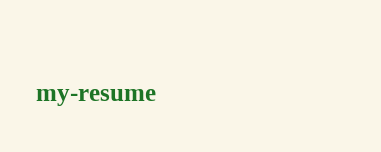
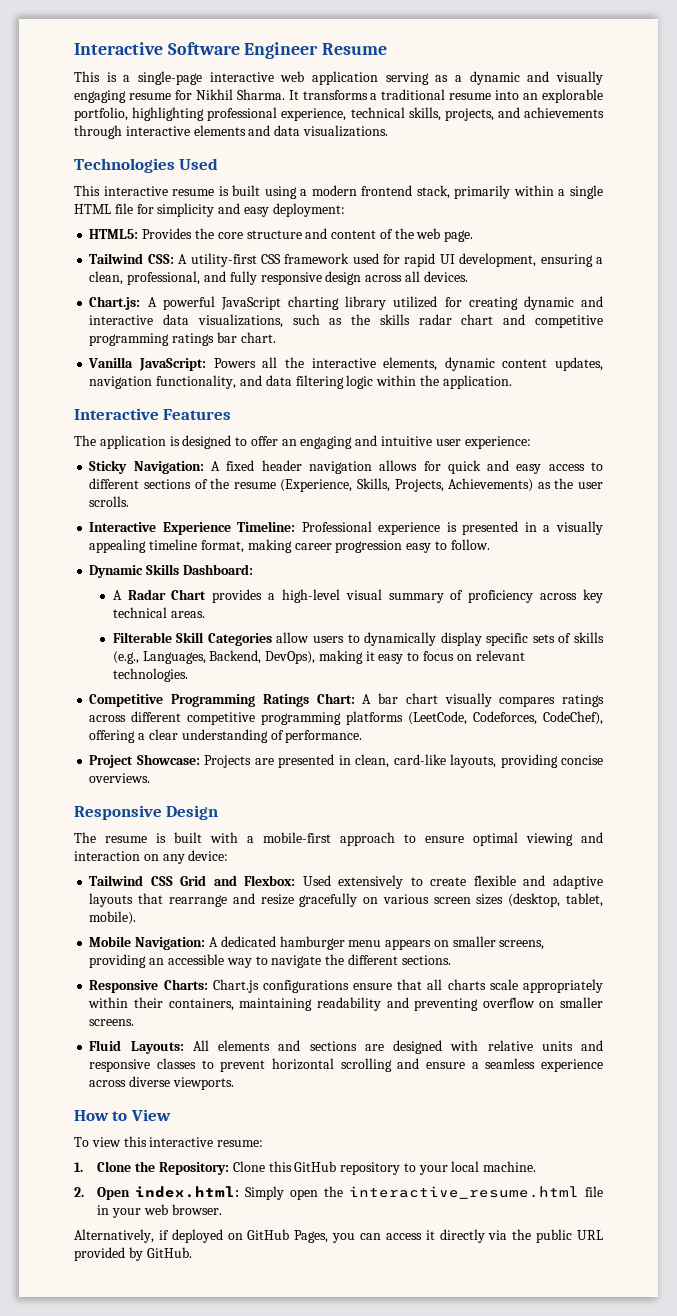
[36,89,156,106] my-resume -> [74,42,388,59] [74,71,604,85] [74,89,604,103] [74,107,604,121] [74,125,388,139] [74,158,219,173] [74,185,604,199] [74,203,345,217] [89,228,474,242] [89,253,603,267] [89,271,468,285] [89,296,604,310] [89,314,603,328] [89,332,276,346] [88,357,603,371] [89,375,512,389] [74,408,232,420] [74,435,531,449] [89,460,604,474] [89,478,604,492] [89,496,130,507] [89,521,604,535] [89,539,490,553] [89,564,253,578] [112,589,604,603] [112,607,205,618] [112,632,604,646] [112,650,525,664] [112,668,188,682] [89,693,605,707] [89,711,603,725] [89,729,363,743] [89,754,603,768] [89,773,151,783] [74,805,219,820] [74,832,603,846] [74,850,229,864] [89,875,603,889] [89,893,603,907] [89,911,137,925] [89,936,545,950] [89,954,451,968] [89,979,604,993] [88,997,603,1011] [89,1019,135,1026] [89,1040,604,1054] [89,1058,604,1072] [89,1076,234,1090] [74,1109,171,1121] [74,1136,264,1147] [74,1161,537,1175] [74,1186,603,1200] [97,1204,222,1218] [74,1229,603,1243] [74,1247,192,1261] Interactive Software Engineer Resume // This is a single-page interactive web application serving as a dynamic and visually engaging resume for Nikhil Sharma. It transforms a traditional resume into an explorable portfolio, highlighting professional experience, technical skills, projects, and achievements through interactive elements and data visualizations. // Technologies Used // This interactive resume is built using a modern frontend stack, primarily within a single HTML file for simplicity and easy deployment: // HTML5: Provides the core structure and content of the web page. // Tailwind CSS: A utility-first CSS framework used for rapid UI development, ensuring a clean, professional, and fully responsive design across all devices. // Chart.js: A powerful JavaScript charting library utilized for creating dynamic and interactive data visualizations, such as the skills radar chart and competitive programming ratings bar chart. // Vanilla JavaScript: Powers all the interactive elements, dynamic content updates, navigation functionality, and data filtering logic within the application. // Interactive Features // The application is designed to offer an engaging and intuitive user experience: // Sticky Navigation: A fixed header navigation allows for quick and easy access to different sections of the resume (Experience, Skills, Projects, Achievements) as the user scrolls. // Interactive Experience Timeline: Professional experience is presented in a visually appealing timeline format, making career progression easy to follow. // Dynamic Skills Dashboard: // A Radar Chart provides a high-level visual summary of proficiency across key technical areas. // Filterable Skill Categories allow users to dynamically display specific sets of skills (e.g., Languages, Backend, DevOps), making it easy to focus on relevant technologies. // Competitive Programming Ratings Chart: A bar chart visually compares ratings across different competitive programming platforms (LeetCode, Codeforces, CodeChef), offering a clear understanding of performance. // Project Showcase: Projects are presented in clean, card-like layouts, providing concise overviews. // Responsive Design // The resume is built with a mobile-first approach to ensure optimal viewing and interaction on any device: // Tailwind CSS Grid and Flexbox: Used extensively to create flexible and adaptive layouts that rearrange and resize gracefully on various screen sizes (desktop, tablet, mobile). // Mobile Navigation: A dedicated hamburger menu appears on smaller screens, providing an accessible way to navigate the different sections. // Responsive Charts: Chart.js configurations ensure that all charts scale appropriately within their containers, maintaining readability and preventing overflow on smaller screens. // Fluid Layouts: All elements and sections are designed with relative units and responsive classes to prevent horizontal scrolling and ensure a seamless experience across diverse viewports. // How to View // To view this interactive resume: // 1. Clone the Repository: Clone this GitHub repository to your local machine. // 2. Open index.html: Simply open the interactive_resume.html file in your web browser. // Alternatively, if deployed on GitHub Pages, you can access it directly via the public URL provided by GitHub.

